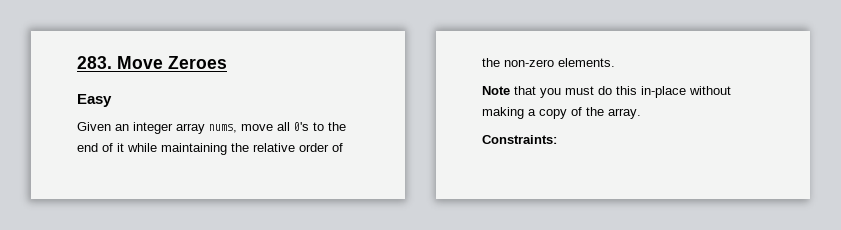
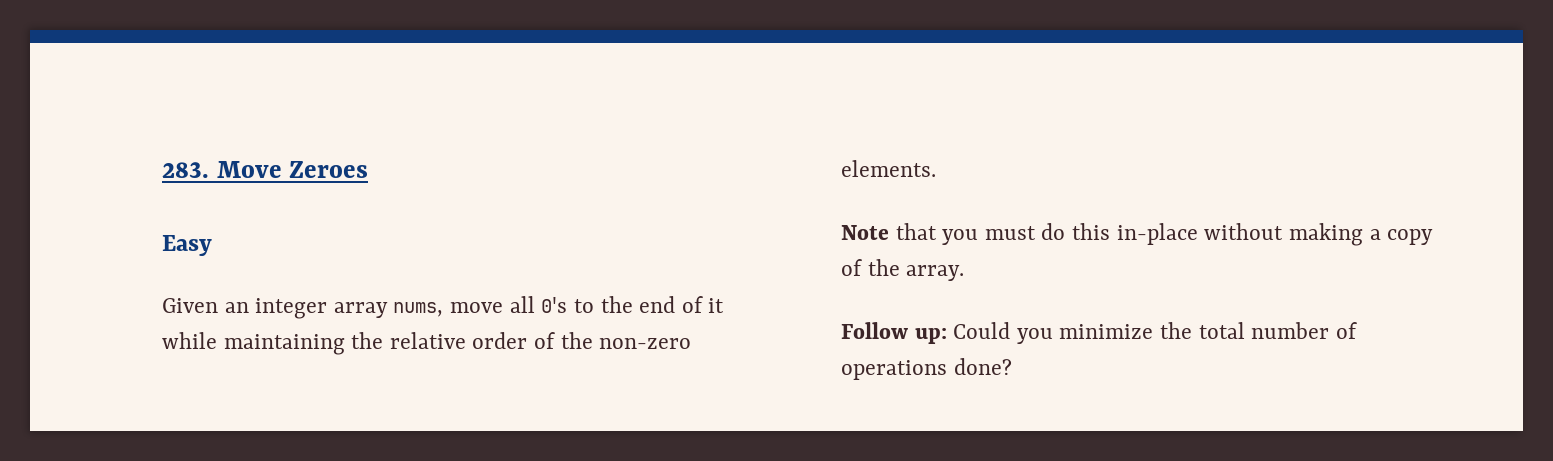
[482,135,557,144] Constraints: -> [841,322,1357,344] [841,358,1012,380] Follow up: Could you minimize the total number of operations done?

